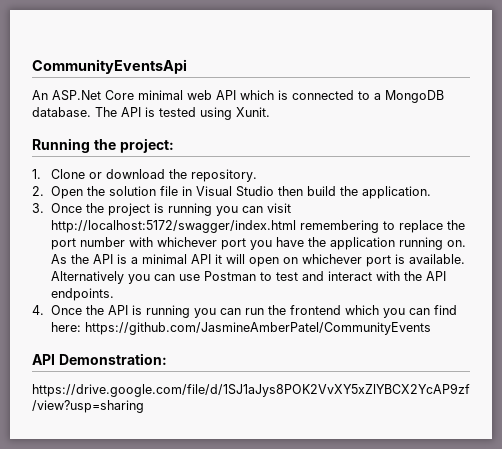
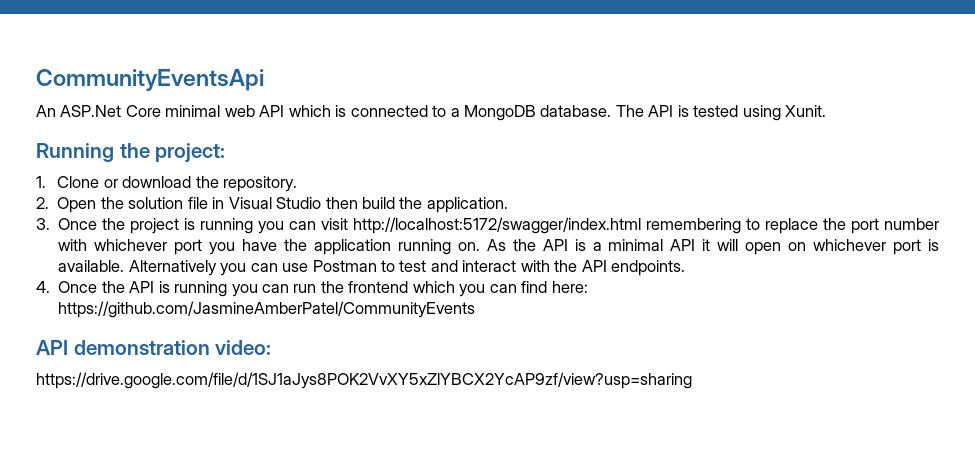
[58,353,167,365] Demonstration: -> [73,340,272,355] demonstration video:

